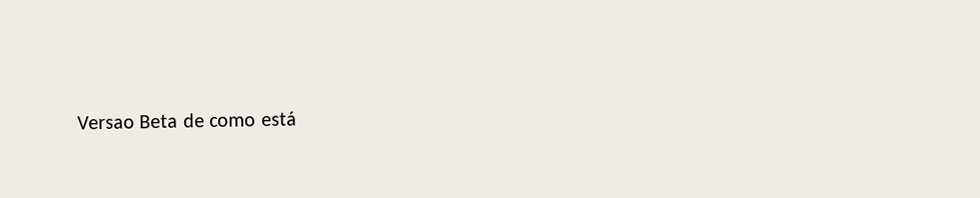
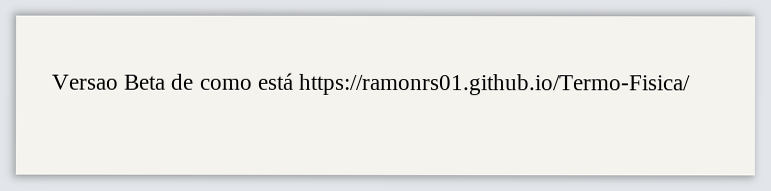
(297, 119) none -> [299,73,692,96] https://ramonrs01.github.io/Termo-Fisica/

